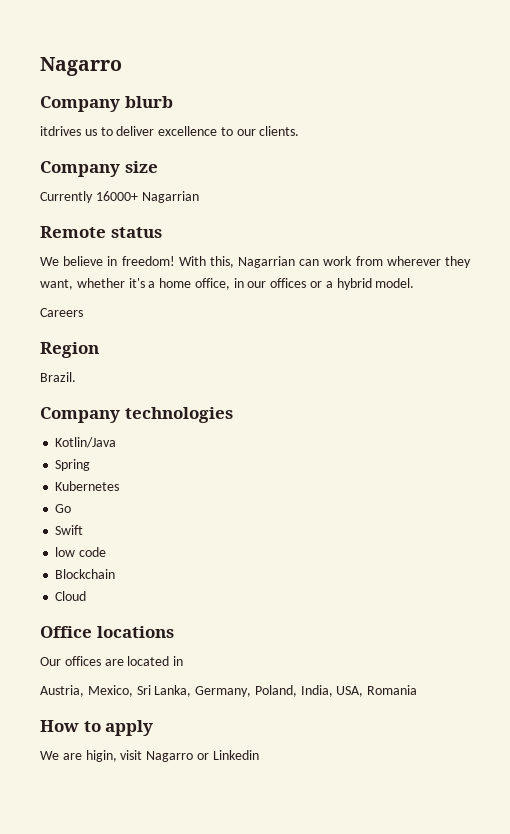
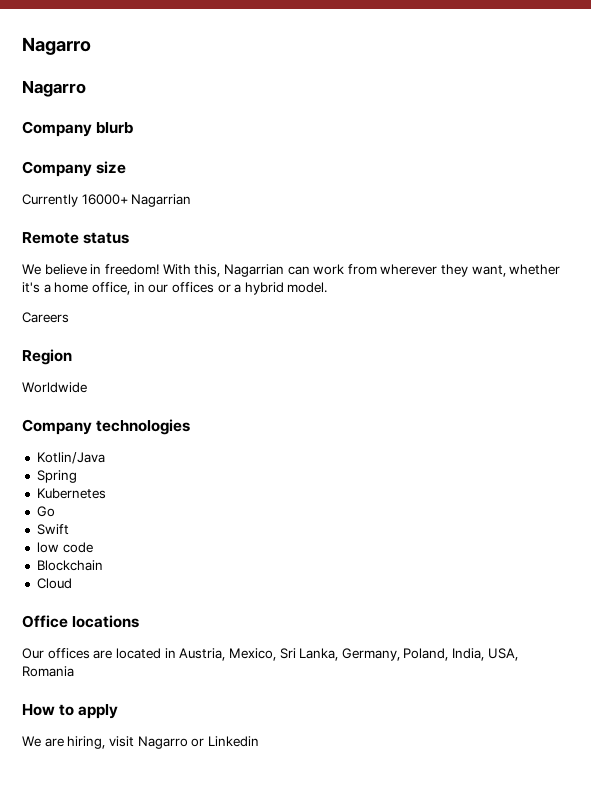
[40,57,122,76] Nagarro -> [22,37,91,55] [22,80,86,97] Nagarro // Nagarro
[40,126,300,136] // itdrives us to deliver excellence to our clients. -> (134, 128) none
[40,372,76,382] Brazil. -> [22,382,87,393] Worldwide
(184, 661) // -> (176, 653) none
[85,750,117,762] higin, -> [67,736,106,749] hiring,

